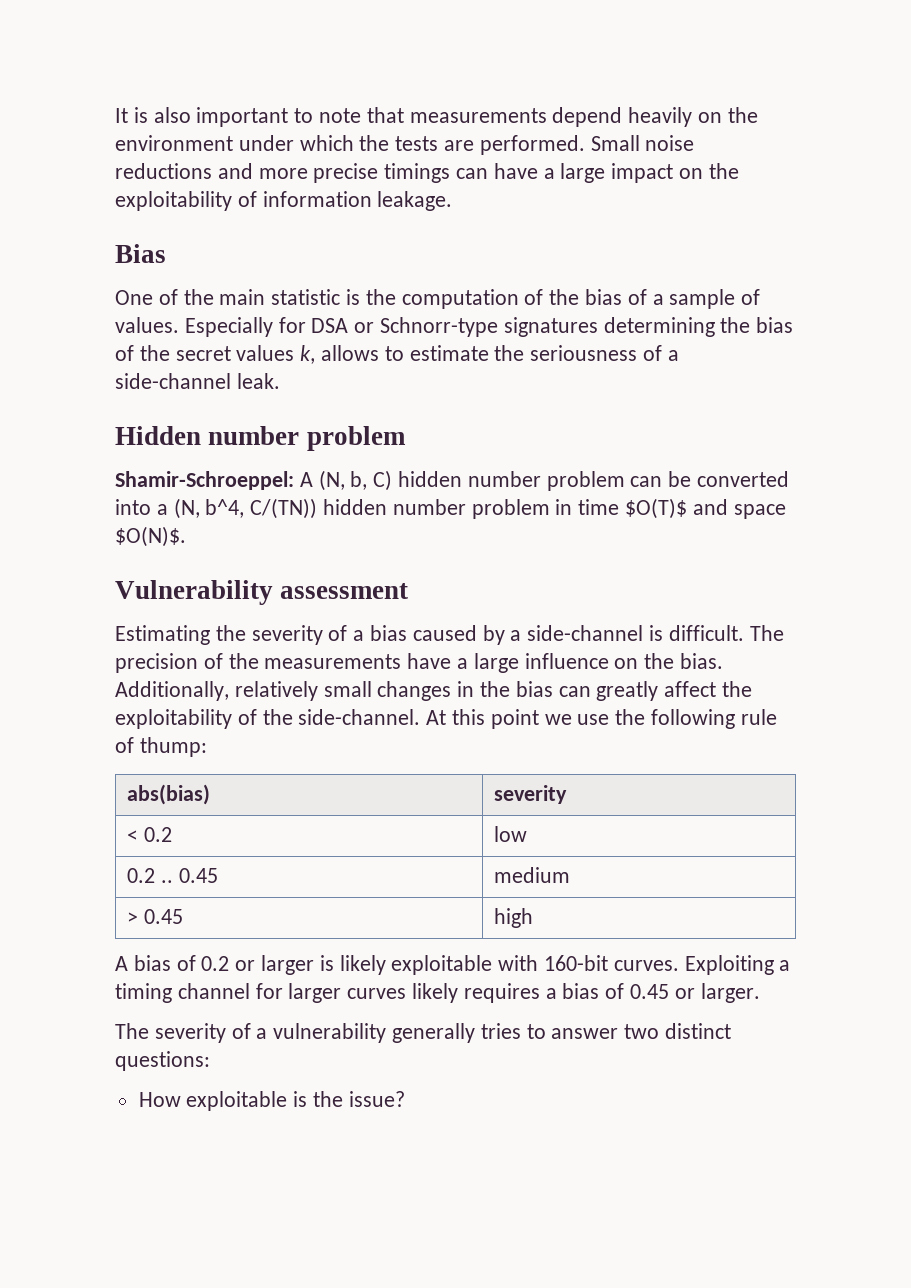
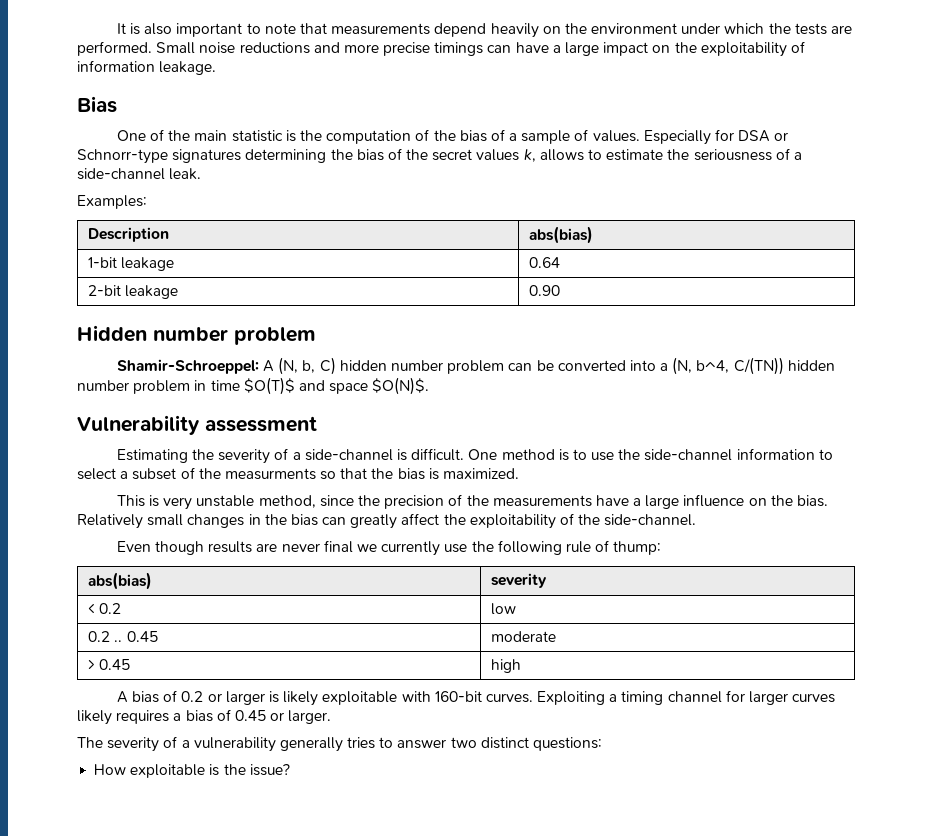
(280, 381) none -> [77,195,147,209] [88,227,170,242] [529,226,594,244] [88,257,175,271] [529,257,561,268] [88,285,179,299] [529,285,561,296] // Examples: // Description | abs(bias) // 1-bit leakage | 0.64 // 2-bit leakage | 0.90
[370,625,784,645] bias caused by a side-channel is difficult. The -> [304,448,833,461] [77,467,520,480] [116,495,380,510] side-channel is difficult. One method is to use the side-channel information to select a subset of the measurments so that the bias is maximized. // This is very unstable method, since the
[115,681,318,701] Additionally, relatively -> [77,514,143,529] Relatively
[426,709,572,729] At this point we -> [116,540,441,556] // Even though results are never final we currently
[494,867,571,883] medium -> [491,631,557,642] moderate

